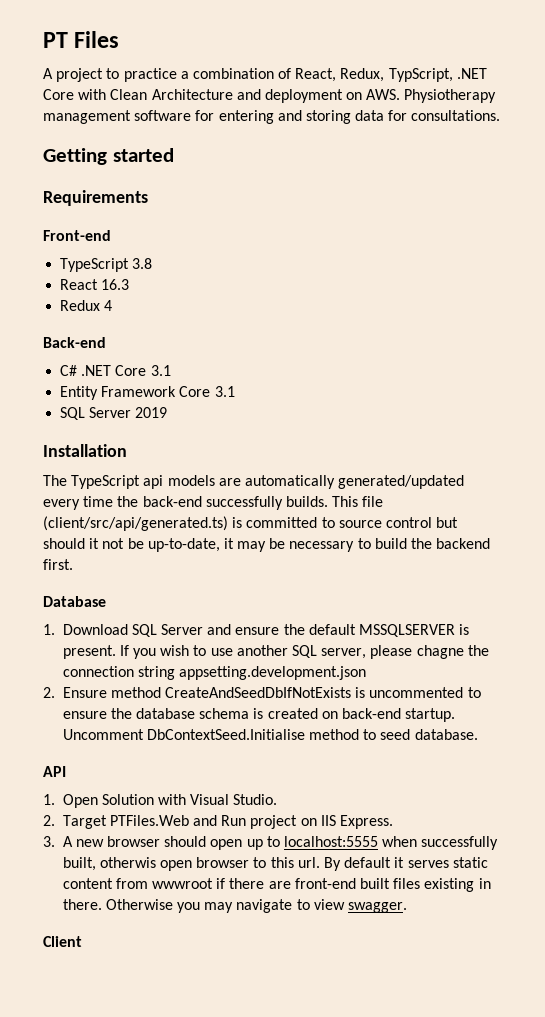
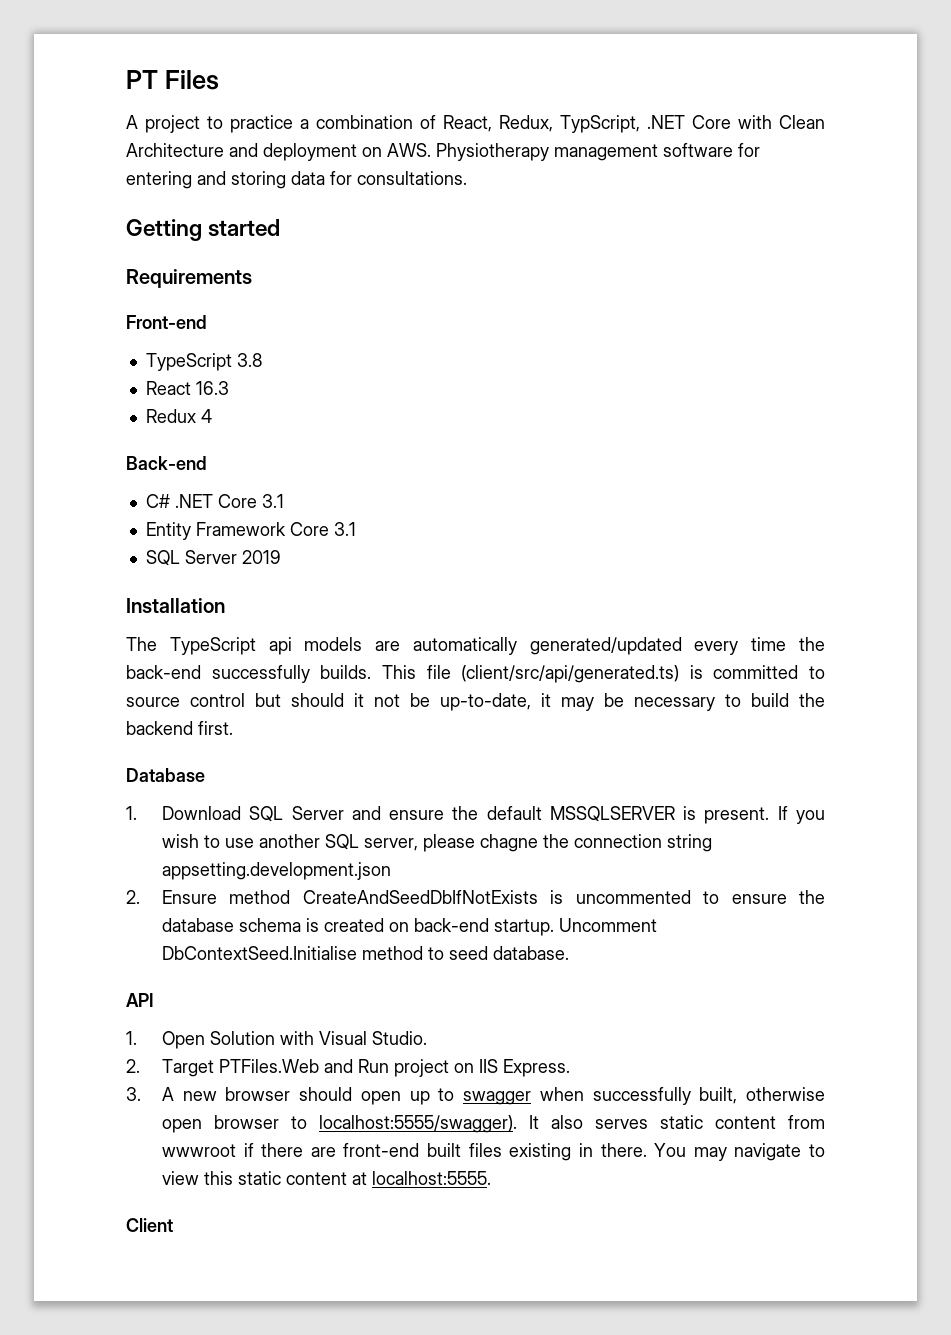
[284,836,379,847] localhost:5555 -> [463,1091,532,1105] swagger
[99,857,156,868] otherwis -> [746,1087,825,1101] otherwise
[270,857,405,871] this url. By default it -> [318,1115,583,1133] localhost:5555/swagger). It also
[105,899,201,913] Otherwise you -> [654,1143,687,1157] You
[348,902,408,913] swagger. -> [203,1171,491,1185] this static content at localhost:5555.

